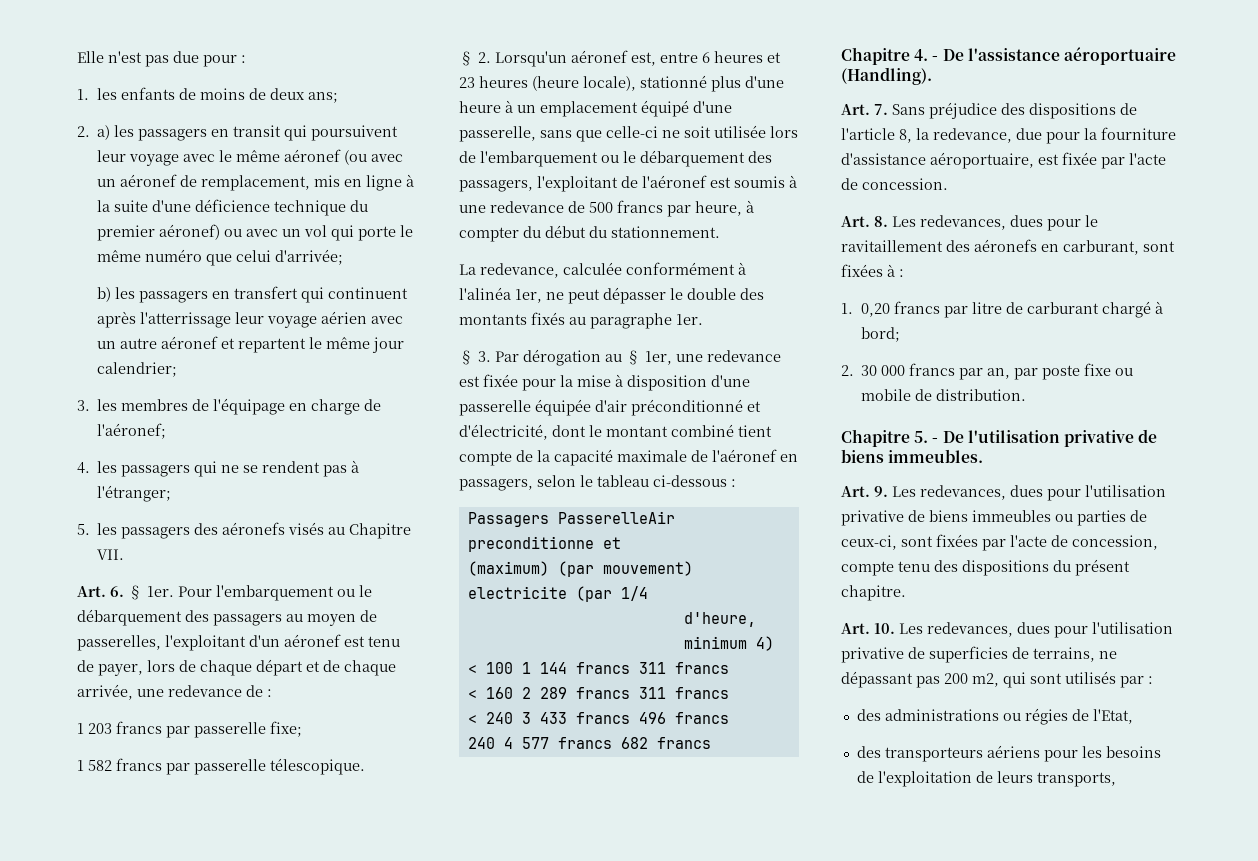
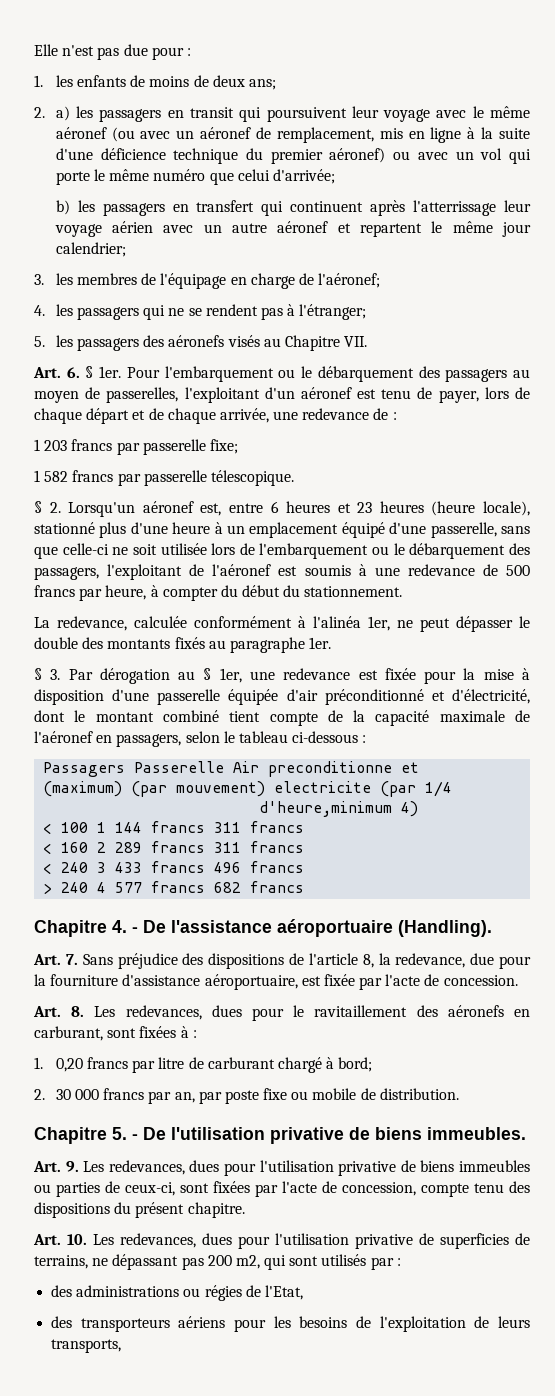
[557,511,675,524] PasserelleAir -> [134,761,260,773] Passerelle Air
(729, 718) none -> [43,883,53,894] >

